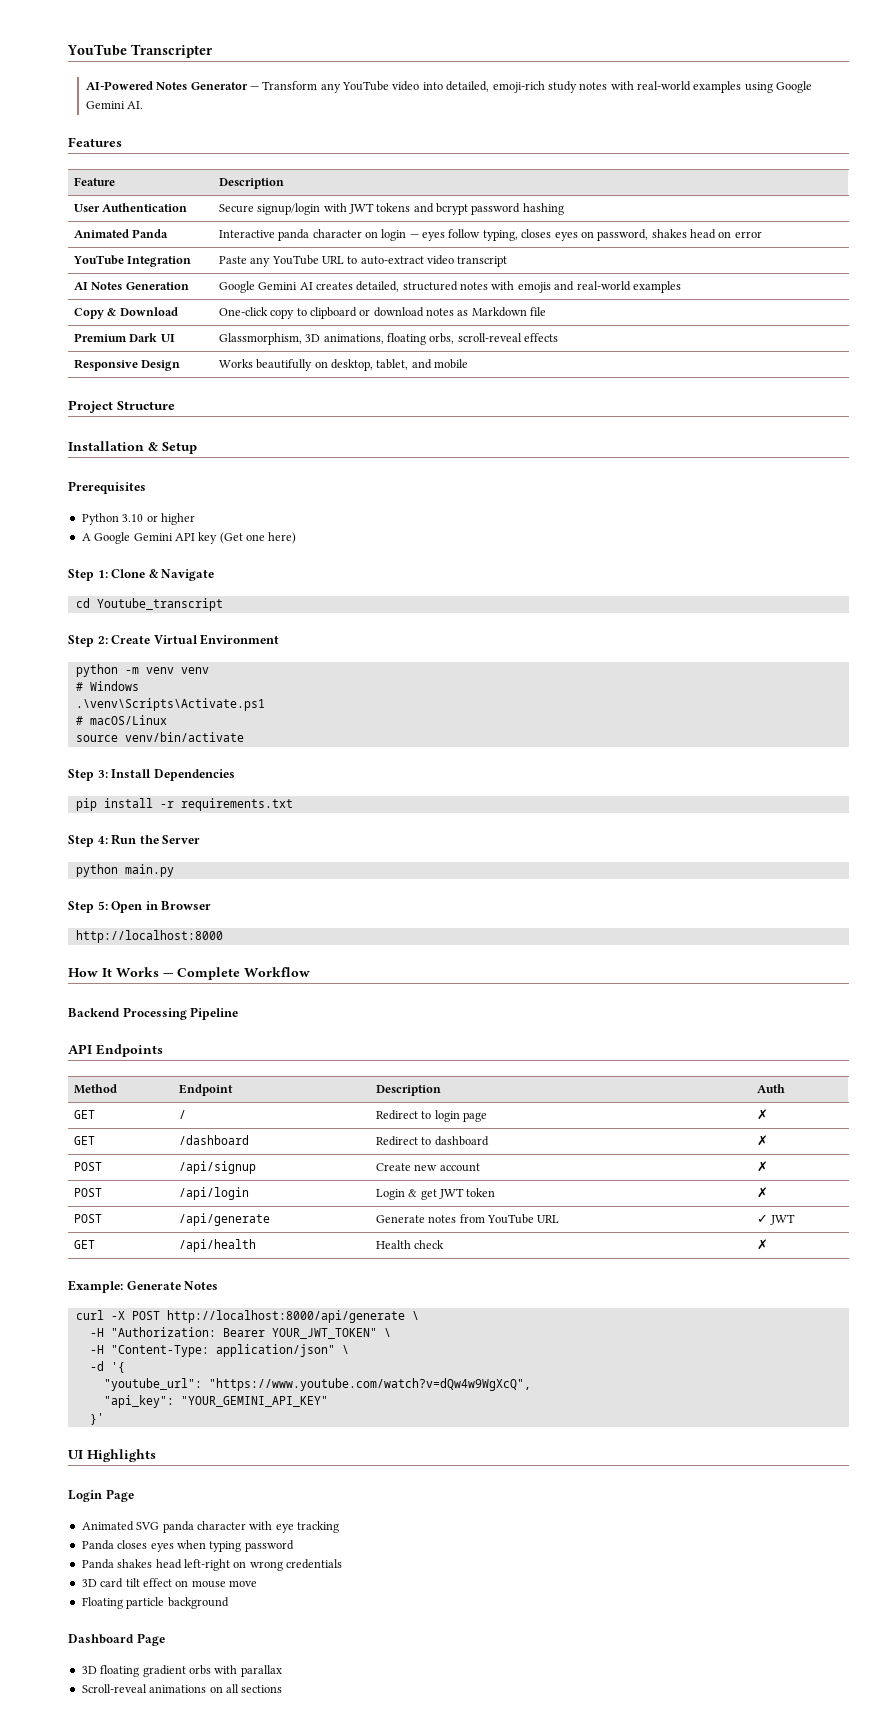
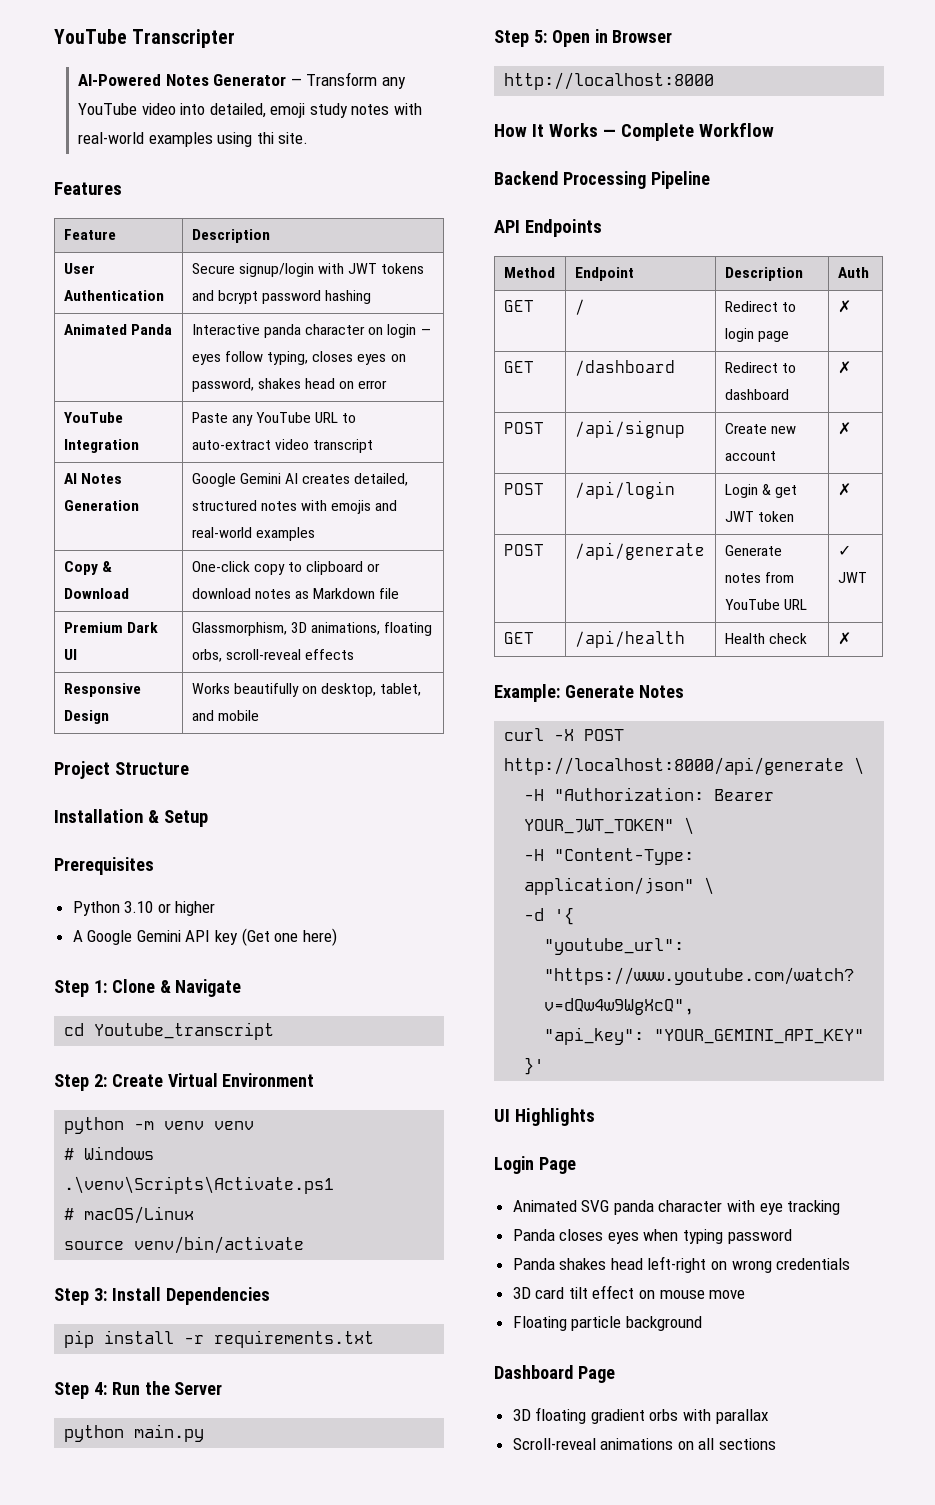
[492,81,545,93] emoji-rich -> [270,103,306,118] emoji
[776,81,813,93] [85,101,144,109] Google Gemini AI. -> [256,132,309,144] thi site.

